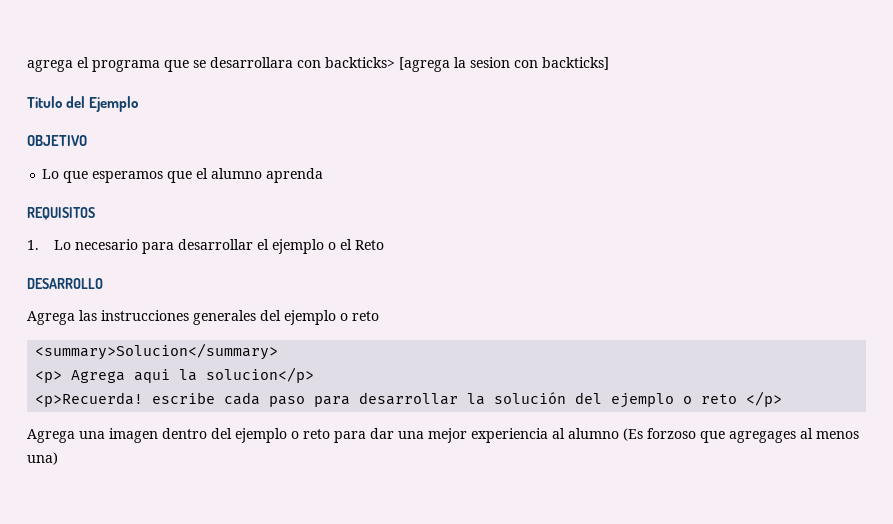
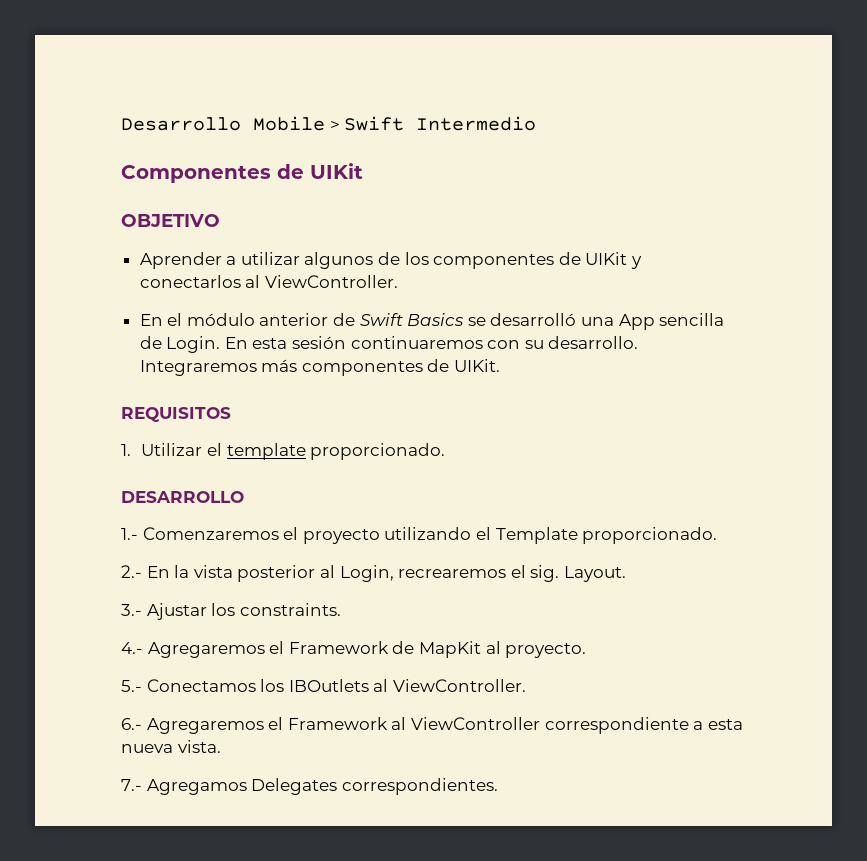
[27,57,609,72] [27,96,139,112] [27,135,87,146] [42,168,324,183] [27,207,95,220] [27,239,384,254] [27,278,103,289] [27,310,379,325] [35,343,279,360] [35,367,315,383] [35,391,783,408] [27,428,859,443] [27,452,58,465] agrega el programa que se desarrollara con backticks> [agrega la sesion con backticks] // Titulo del Ejemplo // OBJETIVO // Lo que esperamos que el alumno aprenda // REQUISITOS // 1. Lo necesario para desarrollar el ejemplo o el Reto // DESARROLLO // Agrega las instrucciones generales del ejemplo o reto // <summary>Solucion</summary> // <p> Agrega aqui la solucion</p> // <p>Recuerda! escribe cada paso para desarrollar la solución del ejemplo o reto </p> // Agrega una imagen dentro del ejemplo o reto para dar una mejor experiencia al alumno (Es forzoso que agregages al menos una) -> [121,116,537,131] [121,163,363,183] [121,214,220,227] [139,252,643,269] [139,275,398,288] [139,313,725,330] [139,336,639,353] [139,359,501,376] [121,407,231,422] [121,443,446,460] [121,491,244,503] [121,527,718,544] [121,565,626,582] [121,603,341,620] [121,641,587,658] [121,679,526,692] [121,717,743,734] [121,740,221,753] [121,778,498,795] Desarrollo Mobile > Swift Intermedio // Componentes de UIKit // OBJETIVO // Aprender a utilizar algunos de los componentes de UIKit y conectarlos al ViewController. // En el módulo anterior de Swift Basics se desarrolló una App sencilla de Login. En esta sesión continuaremos con su desarrollo. Integraremos más componentes de UIKit. // REQUISITOS // 1. Utilizar el template proporcionado. // DESARROLLO // 1.- Comenzaremos el proyecto utilizando el Template proporcionado. // 2.- En la vista posterior al Login, recrearemos el sig. Layout. // 3.- Ajustar los constraints. // 4.- Agregaremos el Framework de MapKit al proyecto. // 5.- Conectamos los IBOutlets al ViewController. // 6.- Agregaremos el Framework al ViewController correspondiente a esta nueva vista. // 7.- Agregamos Delegates correspondientes.

